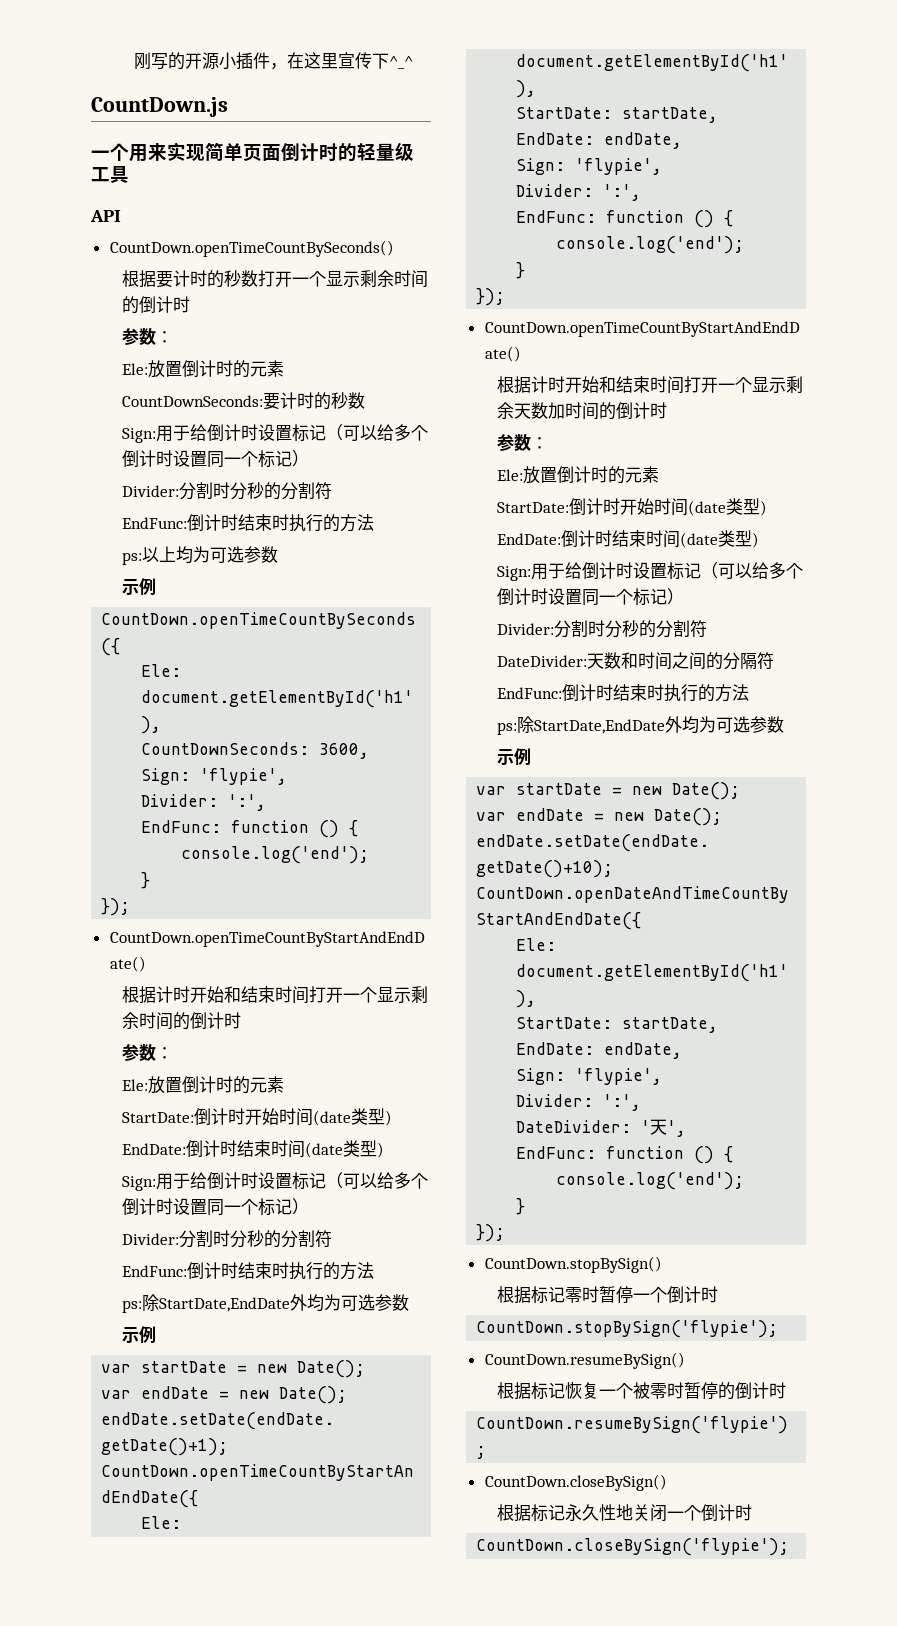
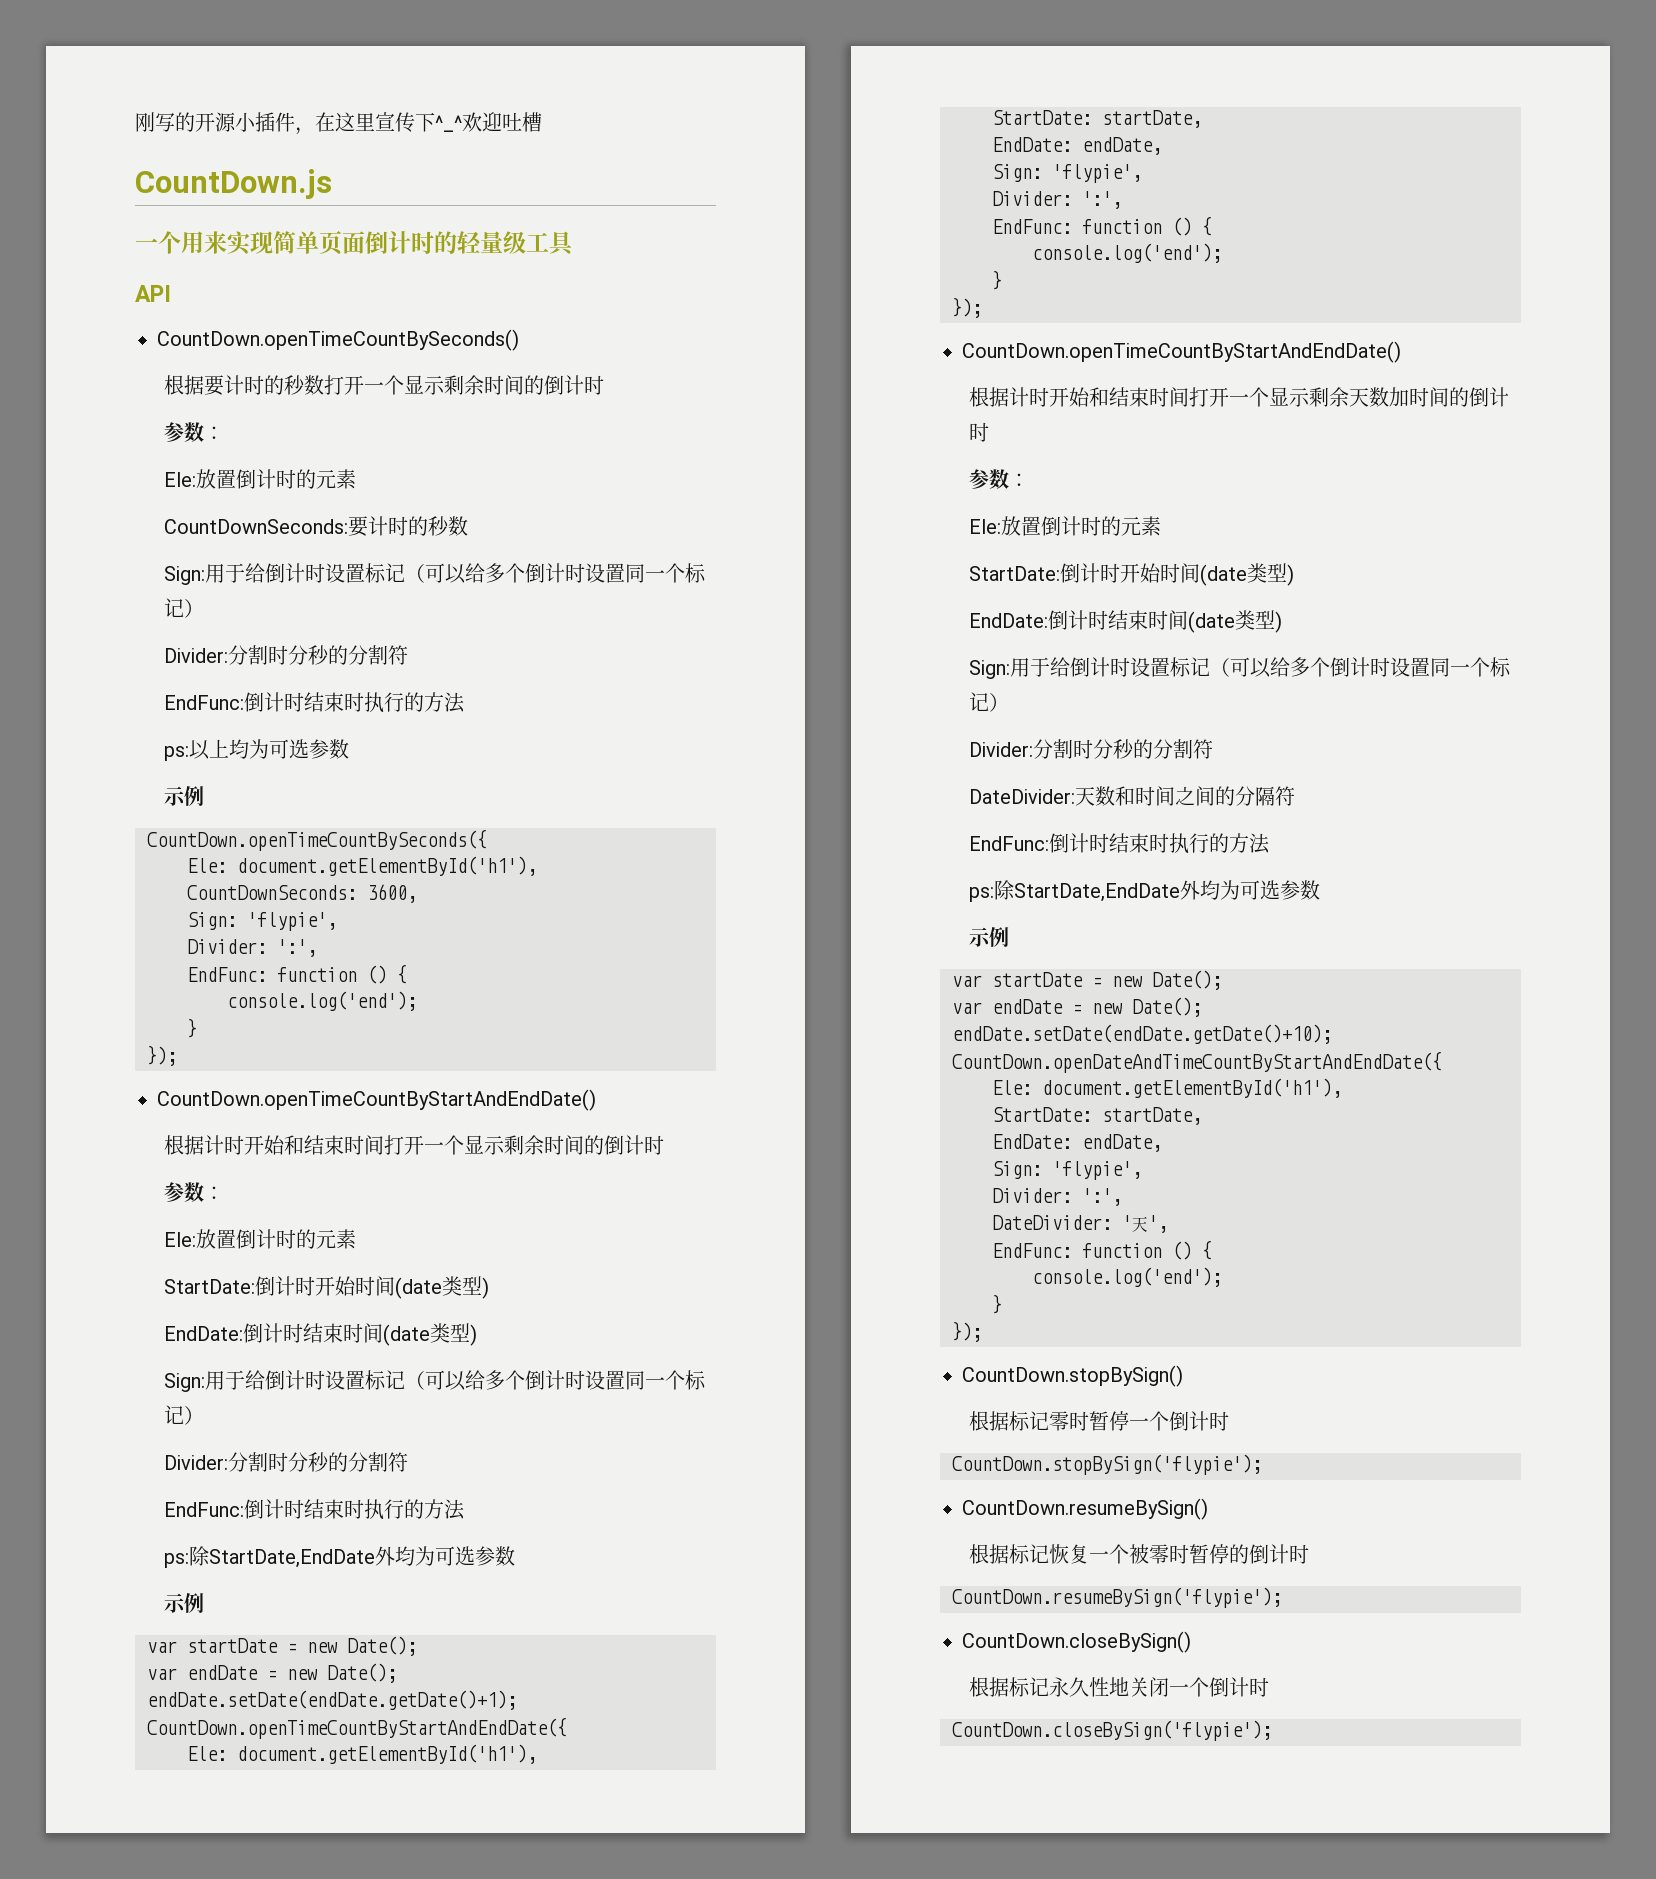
(414, 62) none -> [462,112,542,132] 欢迎吐槽

